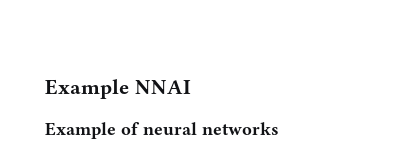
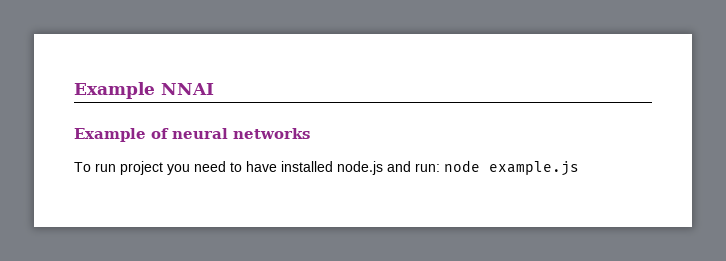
(279, 128) none -> [74,160,579,176] // To run project you need to have installed node.js and run: node example.js

